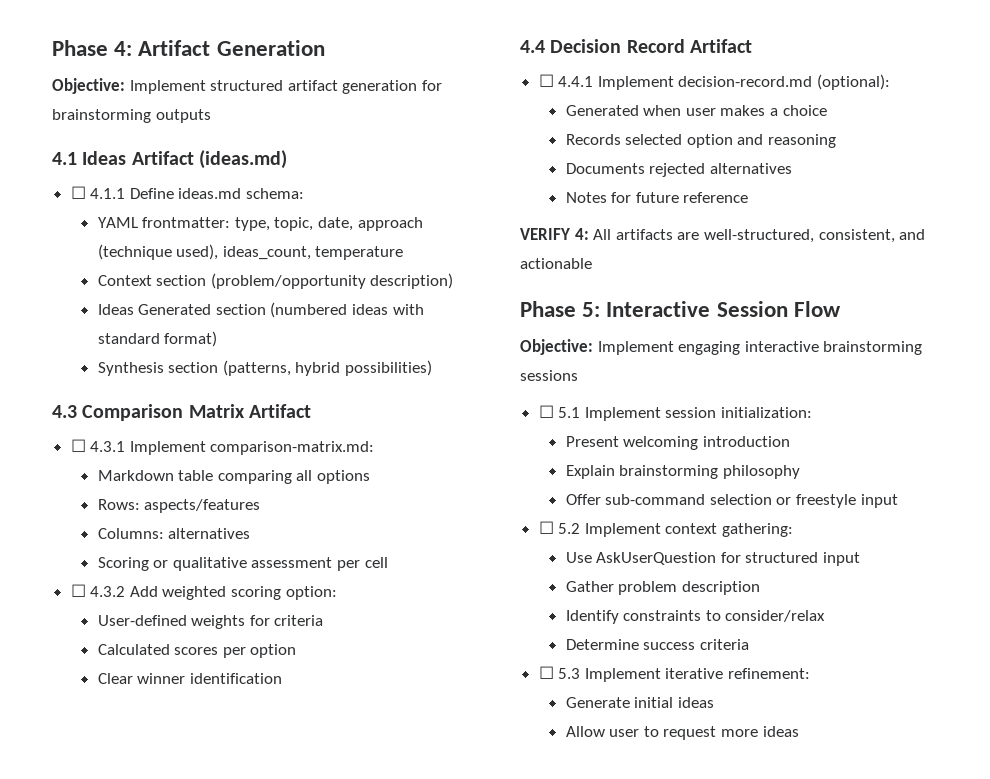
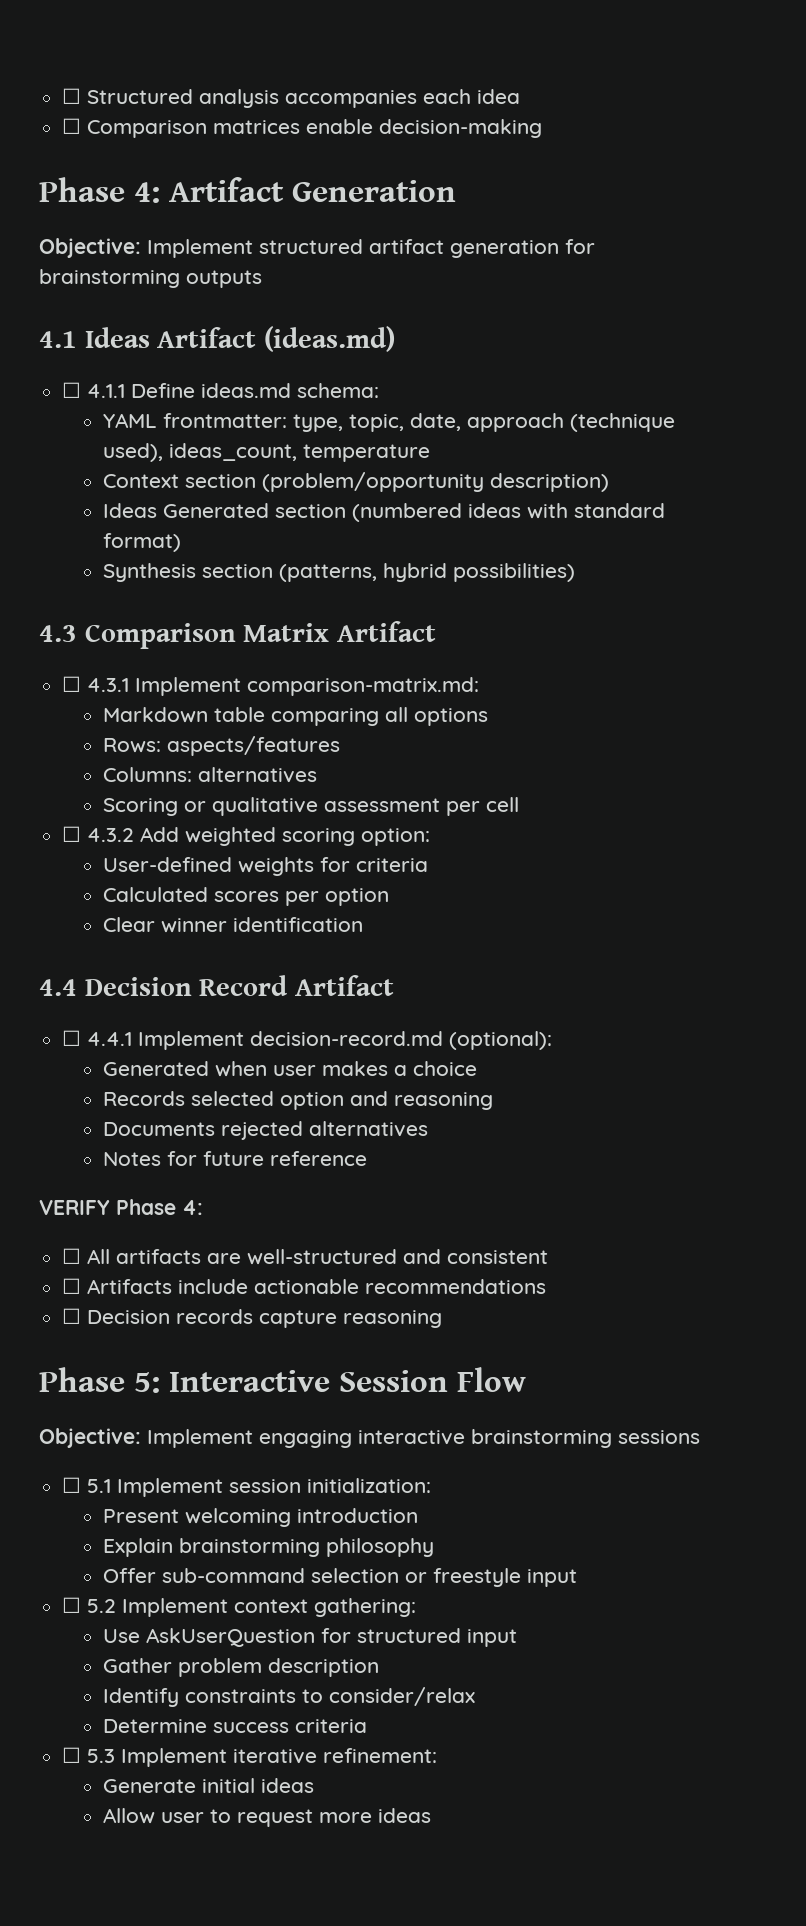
(52, 48) none -> [62,88,521,108] [62,118,543,138] ☐ Structured analysis accompanies each idea // ☐ Comparison matrices enable decision-making //
[574,228,589,240] 4: -> [116,1199,203,1215] [62,1248,82,1264] Phase 4: // ☐
[703,229,926,243] [520,258,592,269] well-structured, consistent, and actionable -> [247,1249,549,1265] [62,1278,547,1294] [62,1308,443,1328] well-structured and consistent // ☐ Artifacts include actionable recommendations // ☐ Decision records capture reasoning

